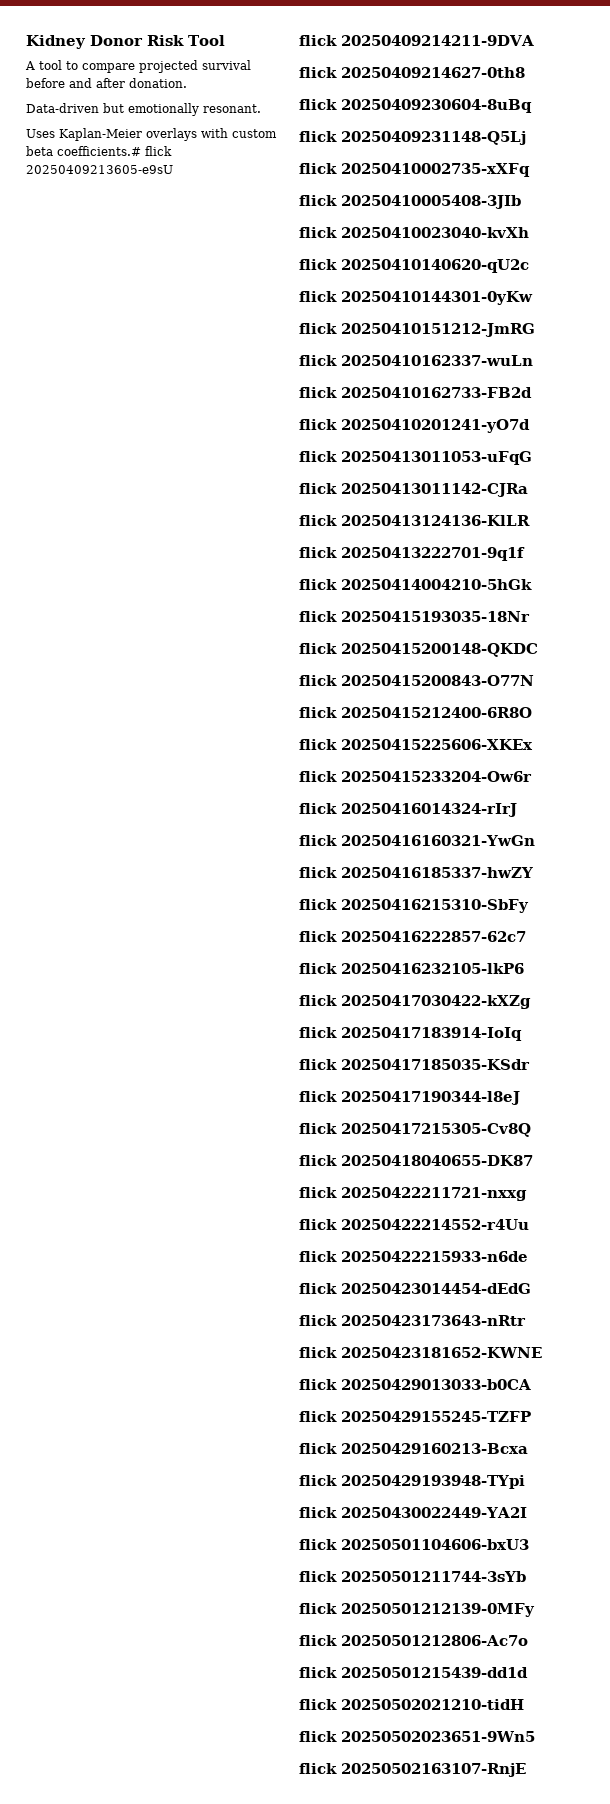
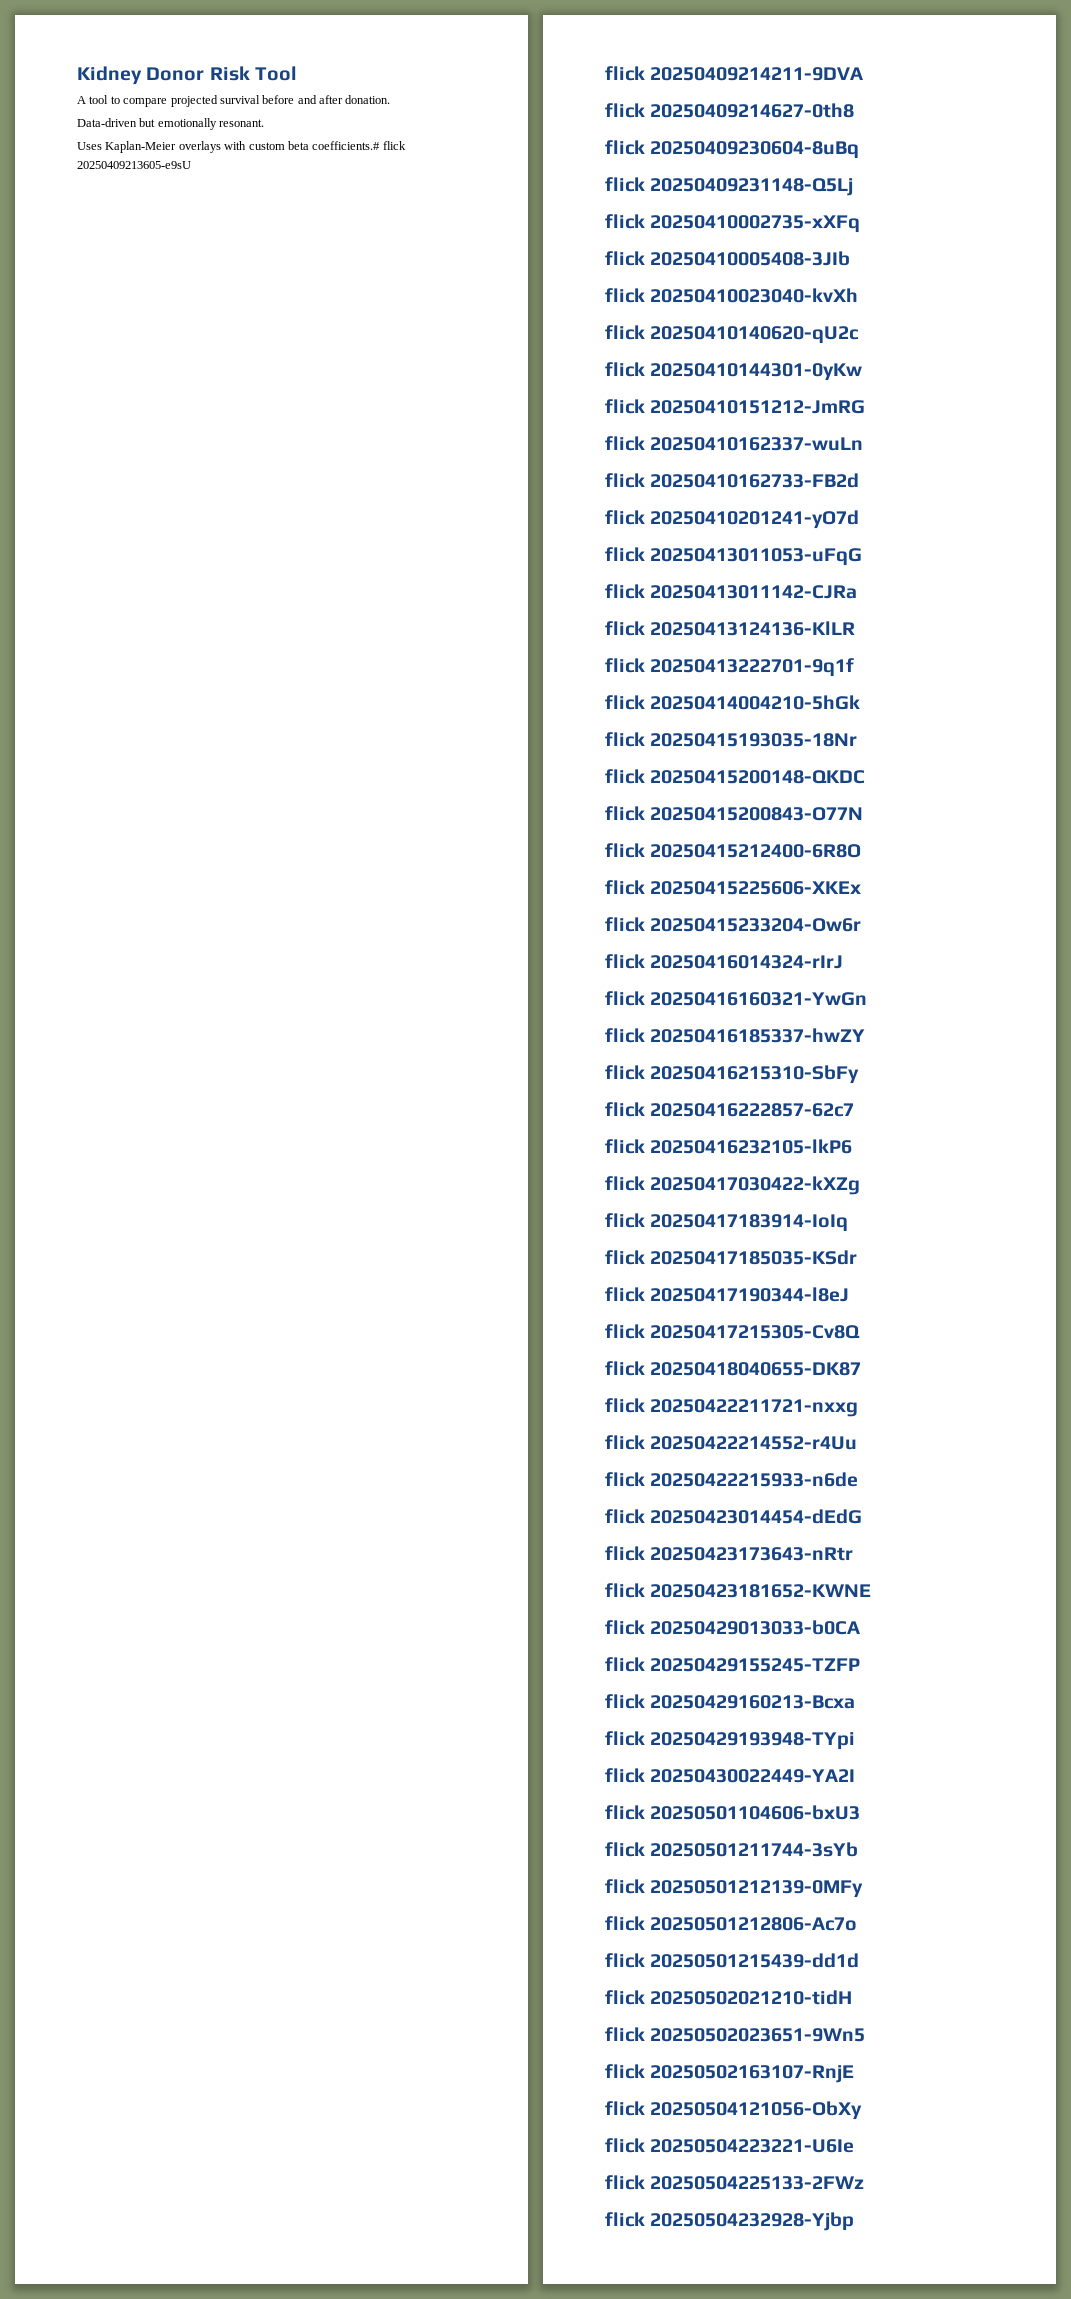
(526, 1770) none -> [605,2101,863,2120] [605,2138,855,2153] [605,2175,865,2190] [605,2212,855,2231] // flick 20250504121056-ObXy // flick 20250504223221-U6Ie // flick 20250504225133-2FWz // flick 20250504232928-Yjbp

